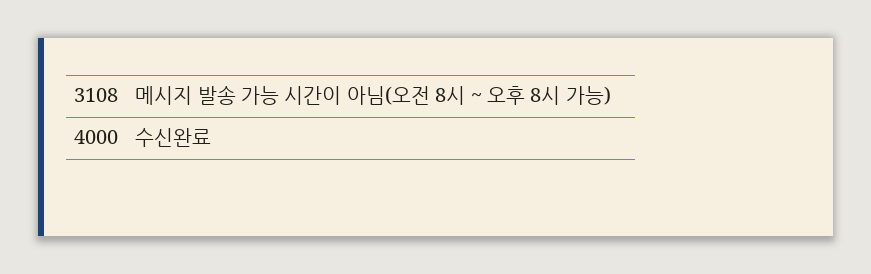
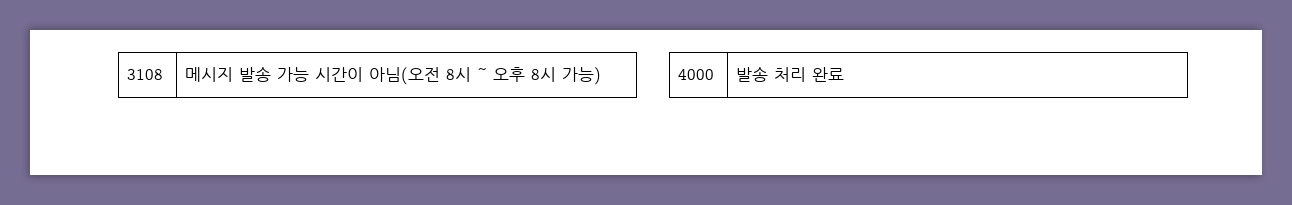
[135,128,212,147] 수신완료 -> [736,66,845,82] 발송 처리 완료

